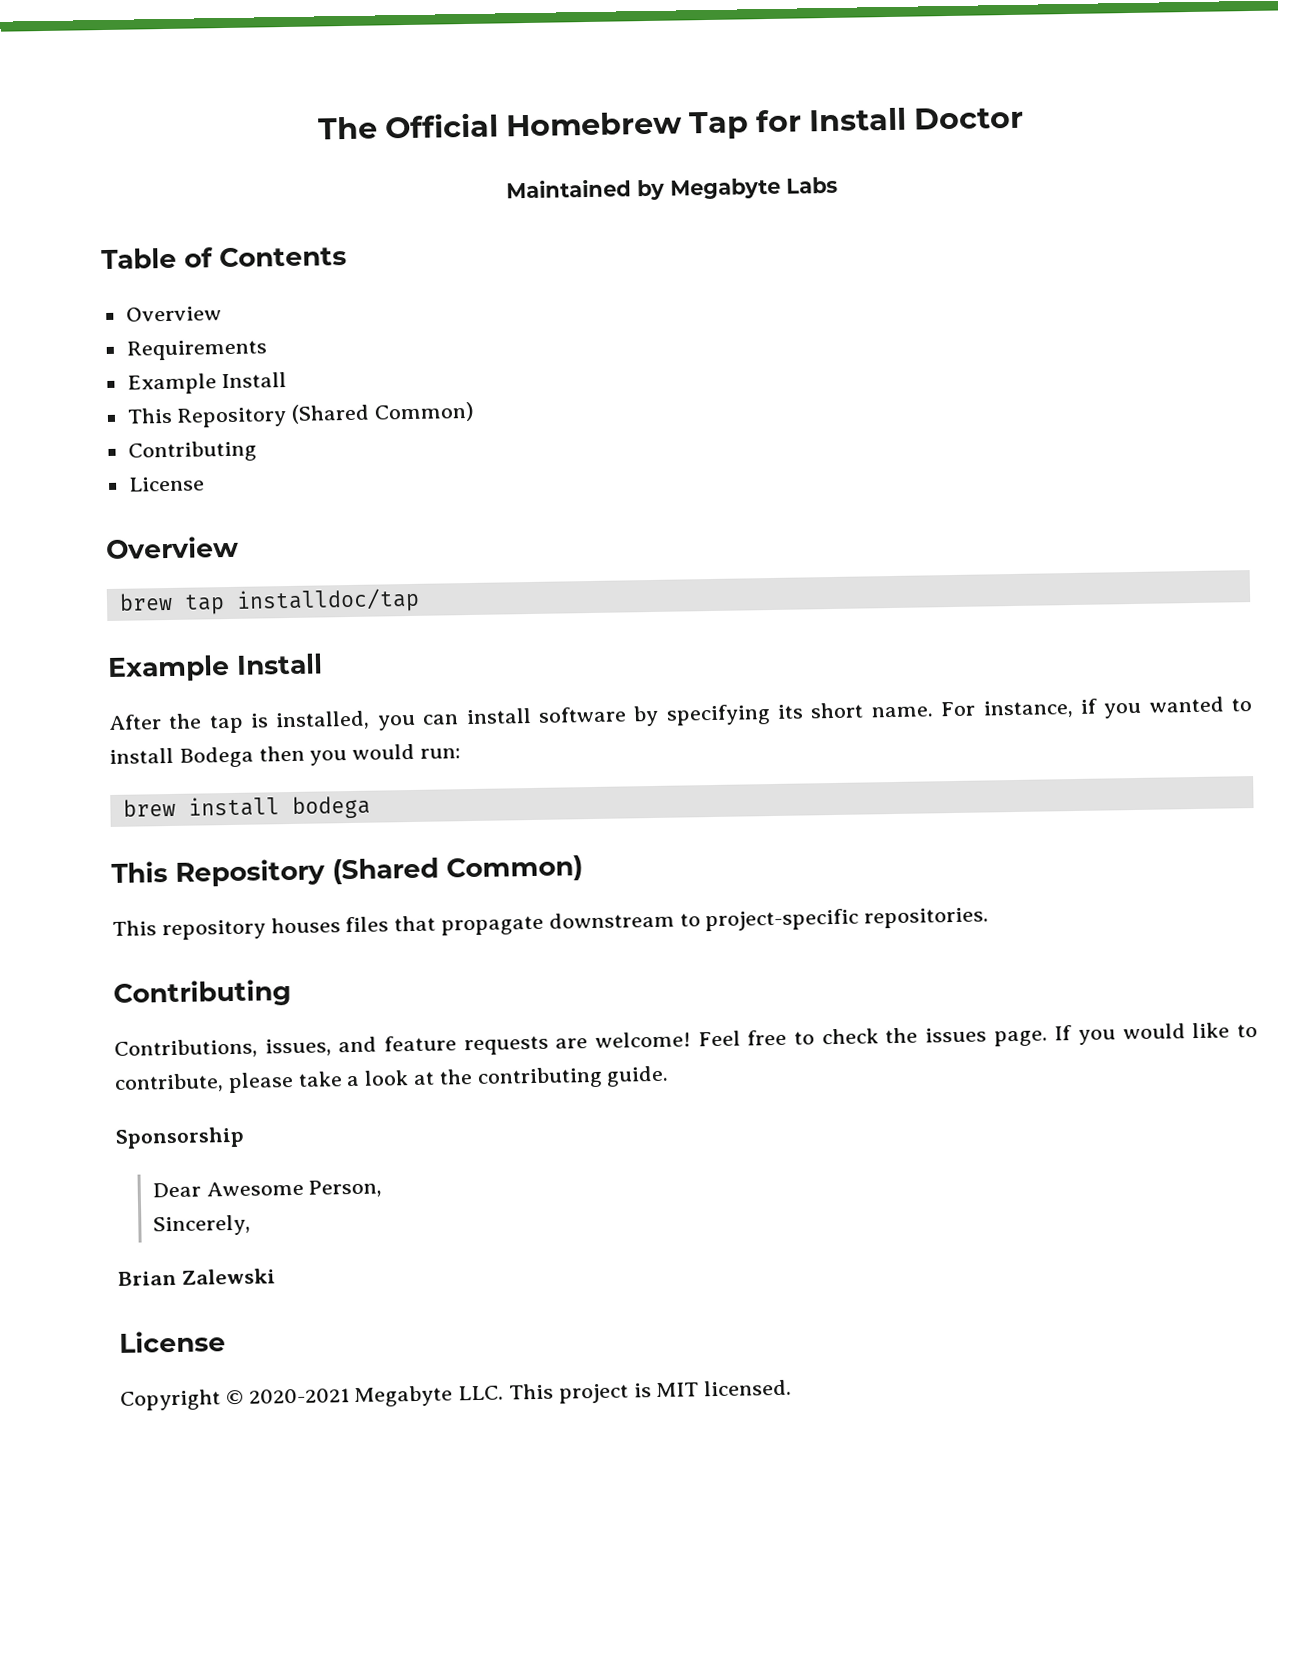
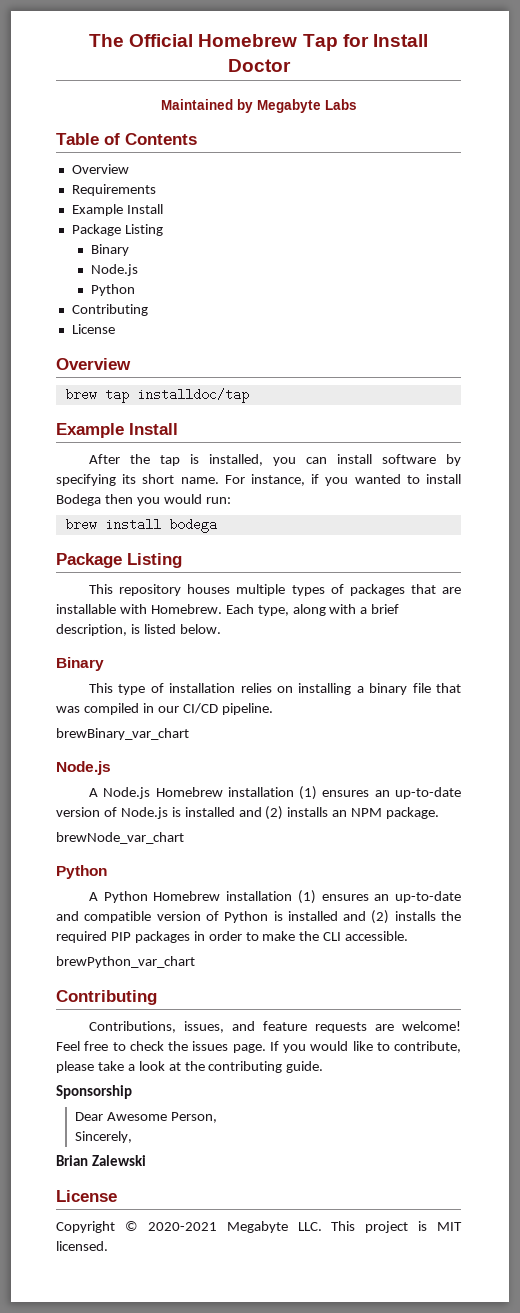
[126,401,476,428] This Repository (Shared Common) -> [71,224,163,236] [91,244,130,256] [91,264,139,276] [91,284,136,296] Package Listing // Binary // Node.js // Python
[111,855,583,887] This Repository (Shared Common) -> [56,553,182,568] Package Listing
[345,907,990,936] files that propagate downstream to project-specific repositories. -> [236,584,461,596] [56,604,400,616] [56,624,221,636] [56,657,104,671] [89,683,462,695] [56,703,273,715] [56,728,189,740] [56,761,111,775] [89,786,461,800] [56,806,440,820] [56,832,184,844] [56,865,107,879] [89,890,461,904] [56,910,462,924] [56,931,409,943] [56,956,195,968] multiple types of packages that are installable with Homebrew. Each type, along with a brief description, is listed below. // Binary // This type of installation relies on installing a binary file that was compiled in our CI/CD pipeline. // brewBinary_var_chart // Node.js // A Node.js Homebrew installation (1) ensures an up-to-date version of Node.js is installed and (2) installs an NPM package. // brewNode_var_chart // Python // A Python Homebrew installation (1) ensures an up-to-date and compatible version of Python is installed and (2) installs the required PIP packages in order to make the CLI accessible. // brewPython_var_chart

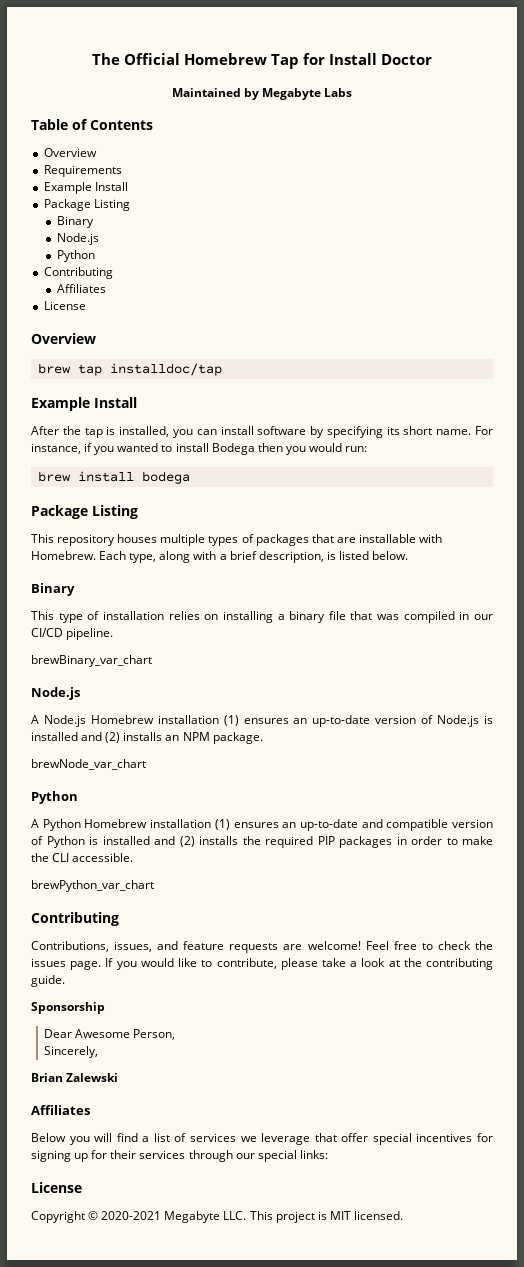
(148, 310) none -> [56,284,106,293] // Affiliates
(146, 1160) none -> [31,1105,90,1115] [31,1133,493,1145] [31,1150,328,1162] // Affiliates // Below you will find a list of services we leverage that offer special incentives for signing up for their services through our special links:

